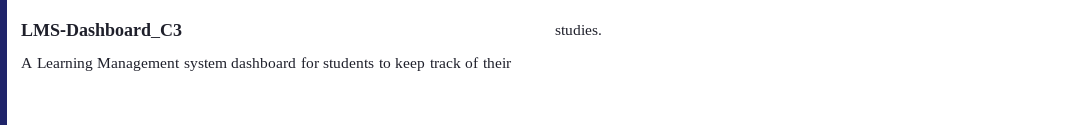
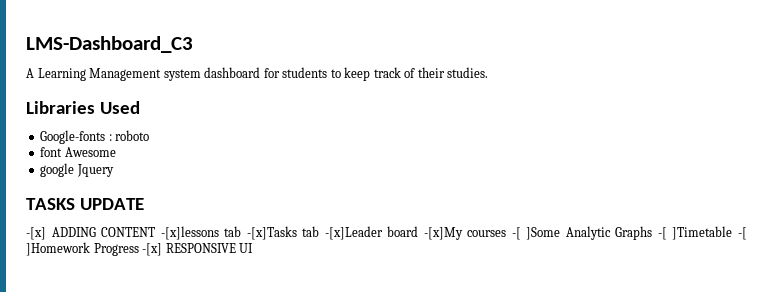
(602, 30) none -> [26,101,140,114] [40,130,150,144] [40,147,116,157] [40,163,114,177] [26,198,144,210] [26,226,747,240] [26,242,254,256] // Libraries Used // Google-fonts : roboto // font Awesome // google Jquery // TASKS UPDATE // -[x] ADDING CONTENT -[x]lessons tab -[x]Tasks tab -[x]Leader board -[x]My courses -[ ]Some Analytic Graphs -[ ]Timetable -[ ]Homework Progress -[x] RESPONSIVE UI

